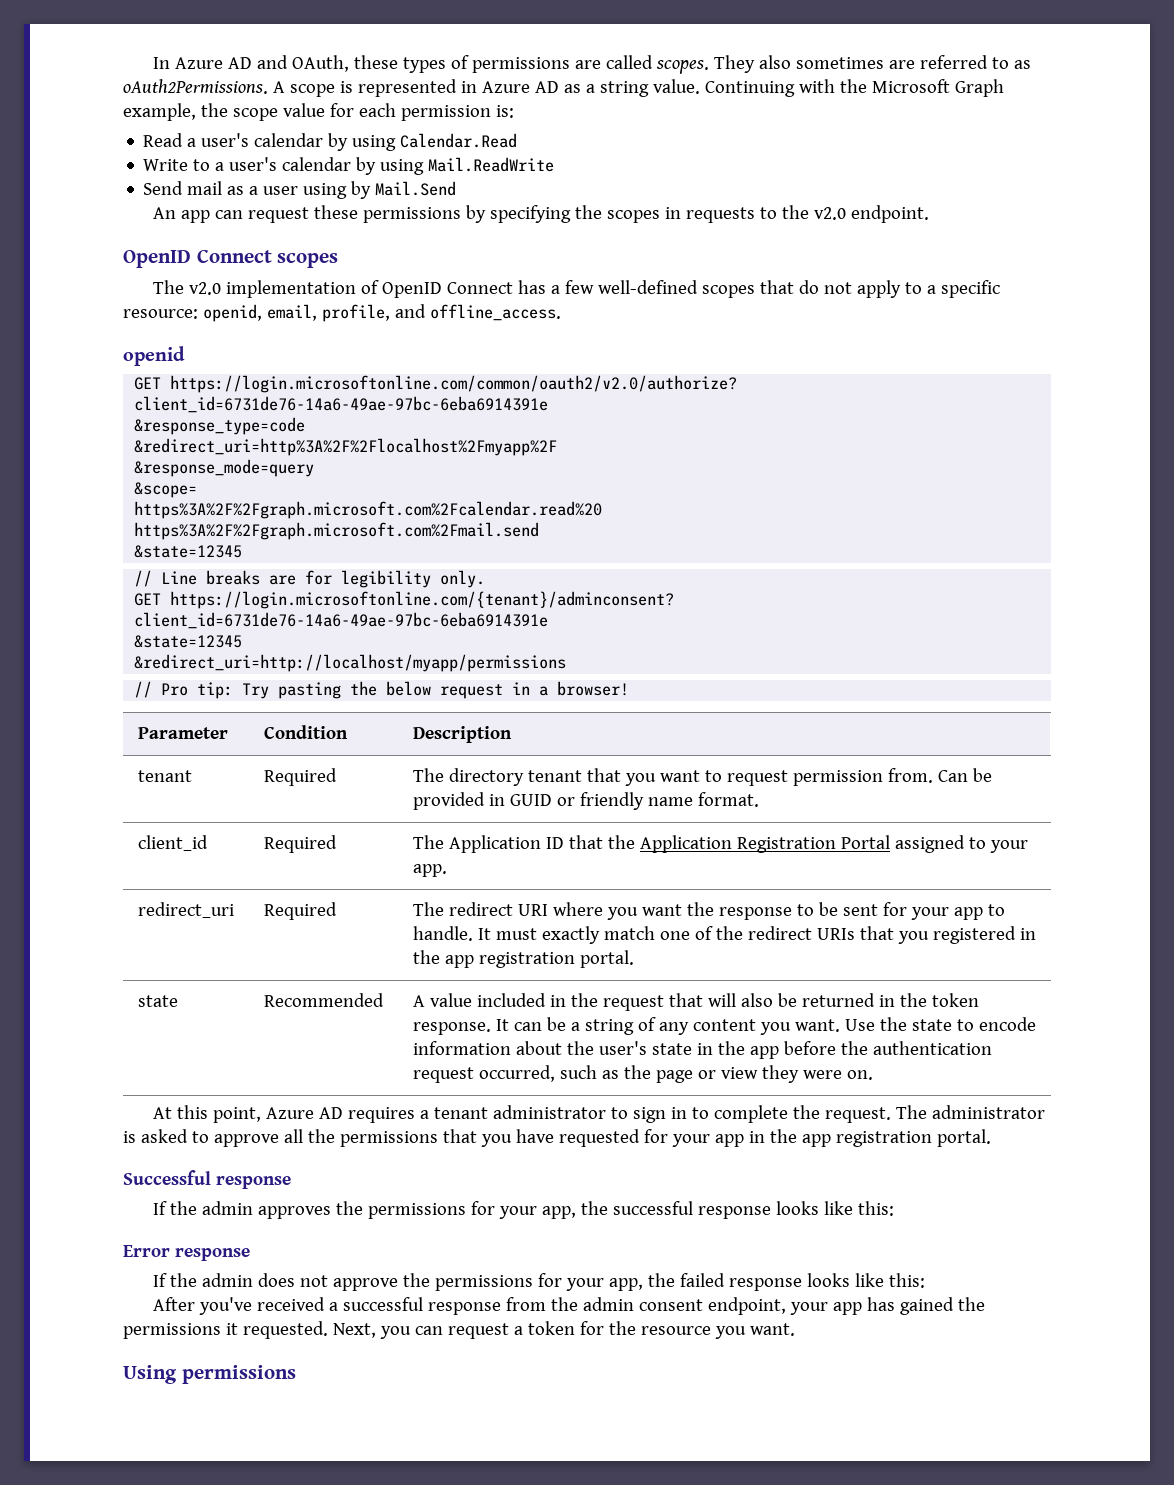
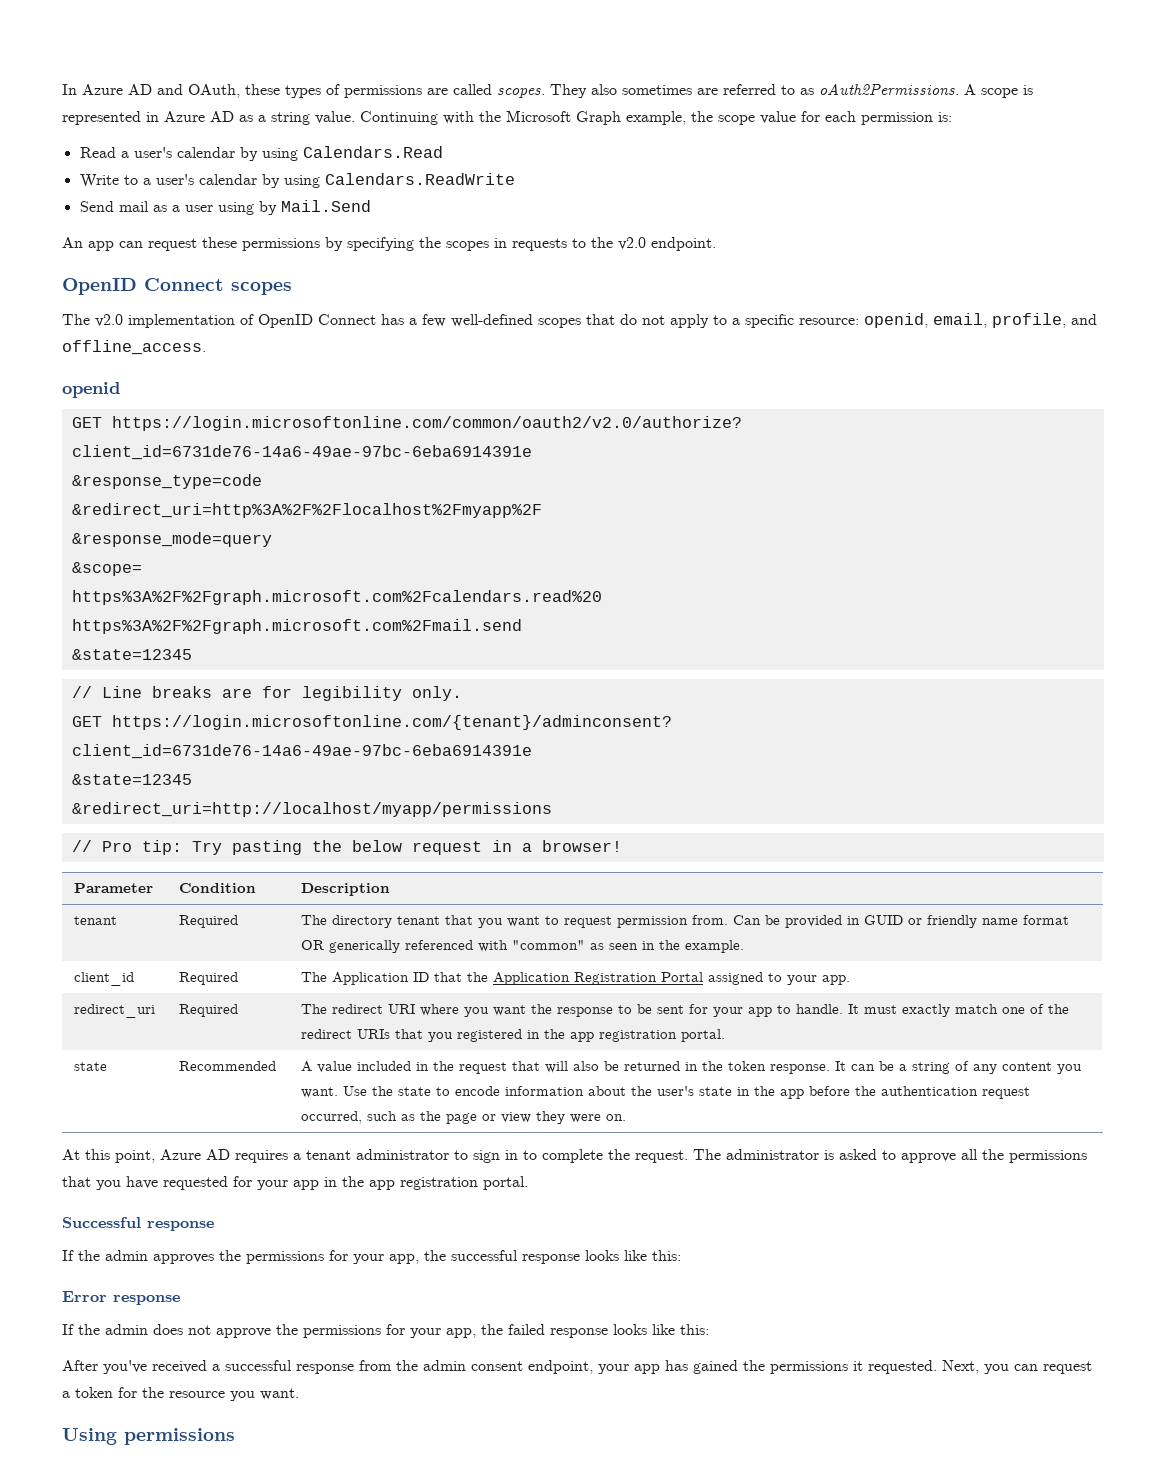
[400,133,518,148] Calendar.Read -> [302,146,443,158] Calendars.Read
[428,157,555,172] Mail.ReadWrite -> [324,173,515,185] Calendars.ReadWrite
[134,501,603,519] https%3A%2F%2Fgraph.microsoft.com%2Fcalendar.read%20 -> [71,590,602,605] https%3A%2F%2Fgraph.microsoft.com%2Fcalendars.read%20
[697,792,759,807] format. -> [1022,915,1069,925] [300,940,744,953] format OR generically referenced with "common" as seen in the example.

